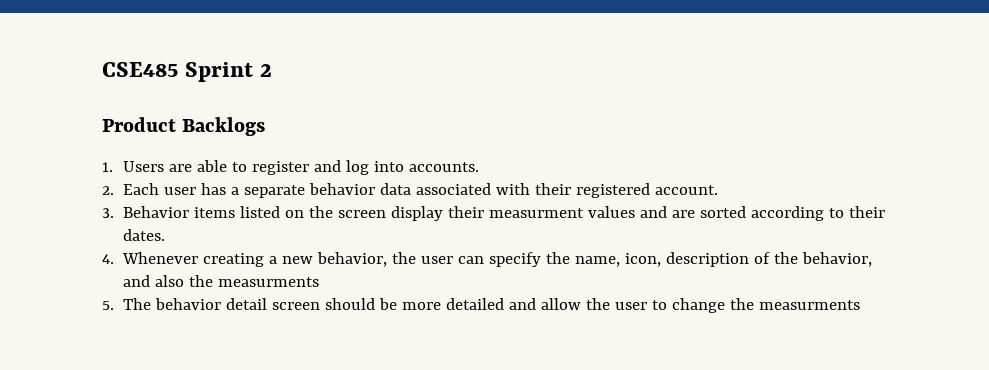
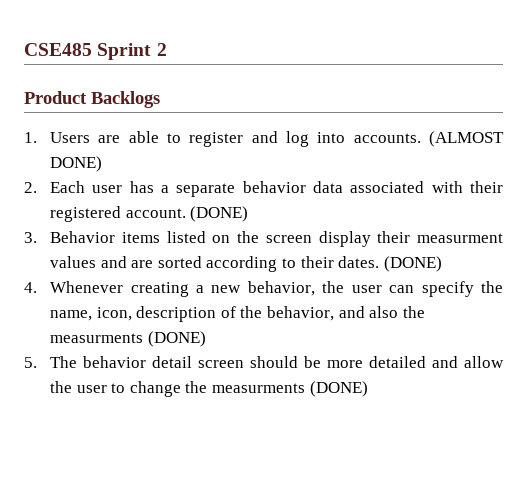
(480, 167) none -> [429,131,504,147] [50,156,103,172] (ALMOST DONE)
(719, 190) none -> [190,206,249,222] (DONE)
(166, 235) none -> [383,256,442,272] (DONE)
(320, 282) none -> [147,331,206,347] (DONE)
(861, 305) none -> [309,381,368,397] (DONE)

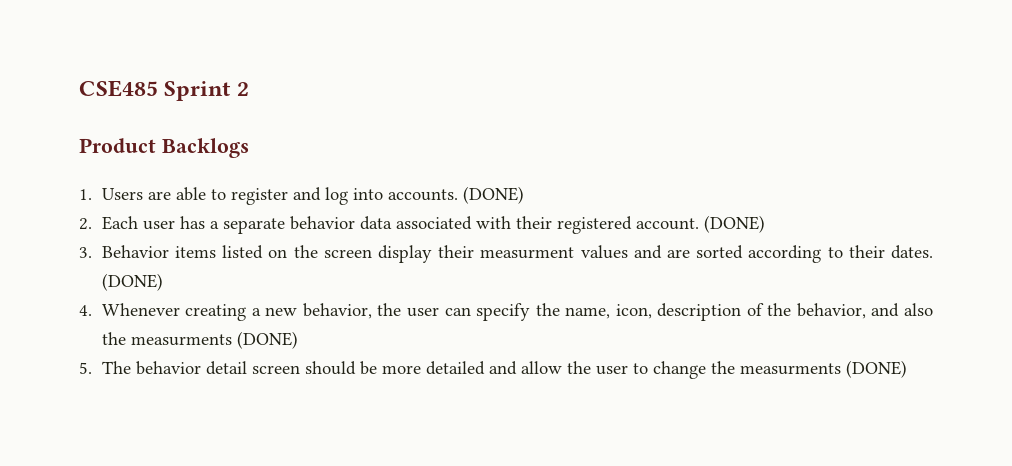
[429,131,504,147] [50,156,103,172] (ALMOST DONE) -> [462,186,524,204] (DONE)

